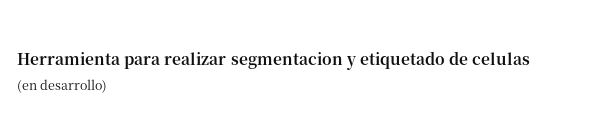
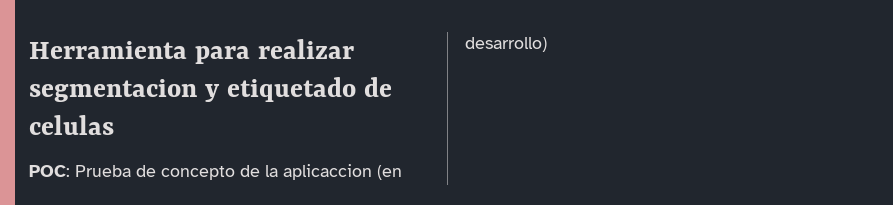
(531, 58) none -> [29,164,372,180] POC: Prueba de concepto de la aplicaccion

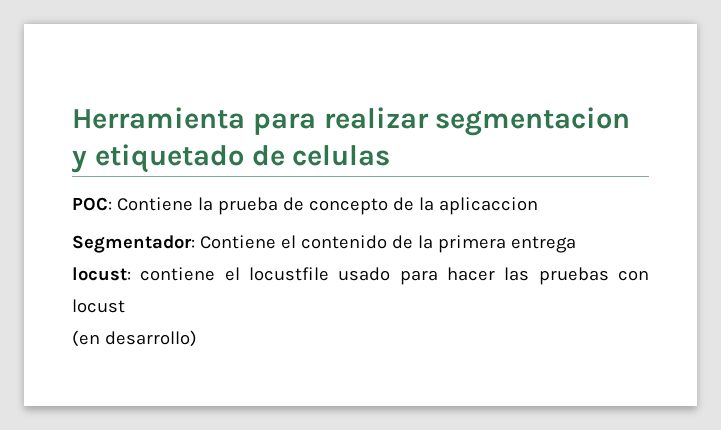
[75,165,131,177] Prueba -> [116,197,278,215] Contiene la prueba
(372, 172) none -> [72,235,576,253] [72,267,649,285] [72,299,125,313] // Segmentador: Contiene el contenido de la primera entrega // locust: contiene el locustfile usado para hacer las pruebas con locust //

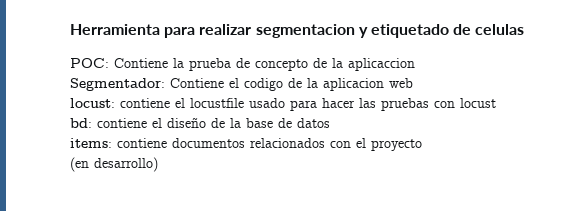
[300,235,576,253] contenido de la primera entrega -> [244,78,413,91] codigo de la aplicacion web
(125, 306) none -> [70,117,330,128] [70,138,422,151] // bd: contiene el diseño de la base de datos // items: contiene documentos relacionados con el proyecto

